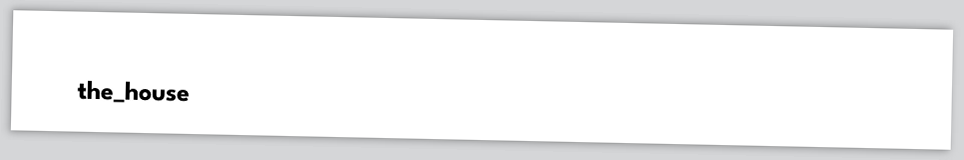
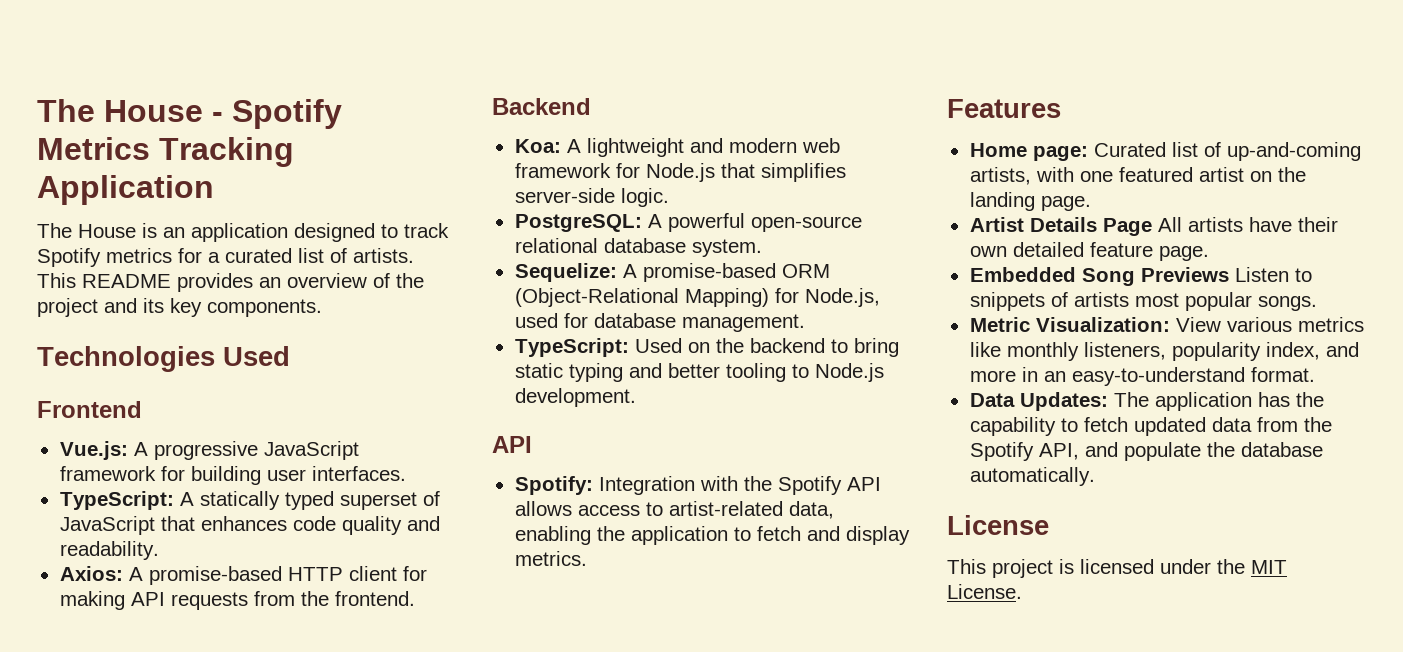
[77,80,190,104] the_house -> [37,99,342,129] [37,137,294,167] [37,175,214,205] [37,223,449,242] [37,248,414,267] [37,273,424,292] [37,298,322,317] [37,346,290,372] [37,401,142,418] [59,441,359,460] [59,466,406,485] [59,491,440,510] [59,516,440,535] [59,541,159,560] [59,566,427,585] [59,591,415,610] [492,98,591,115] [514,138,840,157] [514,163,846,182] [514,188,669,207] [514,213,862,232] [514,238,762,257] [514,263,830,282] [514,288,880,307] [514,313,805,332] [514,338,899,357] [514,363,884,382] [514,388,636,407] [492,436,532,453] [514,476,881,495] [514,501,834,519] [514,526,910,545] [514,551,587,566] [947,99,1061,118] [969,142,1361,161] [969,167,1306,185] [969,192,1091,211] [969,217,1338,236] [969,242,1209,261] [969,267,1312,286] [969,292,1317,311] [969,317,1364,332] [969,342,1359,361] [969,367,1315,386] [969,392,1324,411] [969,417,1332,436] [969,442,1323,461] [969,467,1095,486] [947,515,1049,535] [947,559,1287,578] [947,584,1022,599] The House - Spotify Metrics Tracking Application // The House is an application designed to track Spotify metrics for a curated list of artists. This README provides an overview of the project and its key components. // Technologies Used // Frontend // Vue.js: A progressive JavaScript framework for building user interfaces. // TypeScript: A statically typed superset of JavaScript that enhances code quality and readability. // Axios: A promise-based HTTP client for making API requests from the frontend. // Backend // Koa: A lightweight and modern web framework for Node.js that simplifies server-side logic. // PostgreSQL: A powerful open-source relational database system. // Sequelize: A promise-based ORM (Object-Relational Mapping) for Node.js, used for database management. // TypeScript: Used on the backend to bring static typing and better tooling to Node.js development. // API // Spotify: Integration with the Spotify API allows access to artist-related data, enabling the application to fetch and display metrics. // Features // Home page: Curated list of up-and-coming artists, with one featured artist on the landing page. // Artist Details Page All artists have their own detailed feature page. // Embedded Song Previews Listen to snippets of artists most popular songs. // Metric Visualization: View various metrics like monthly listeners, popularity index, and more in an easy-to-understand format. // Data Updates: The application has the capability to fetch updated data from the Spotify API, and populate the database automatically. // License // This project is licensed under the MIT License.

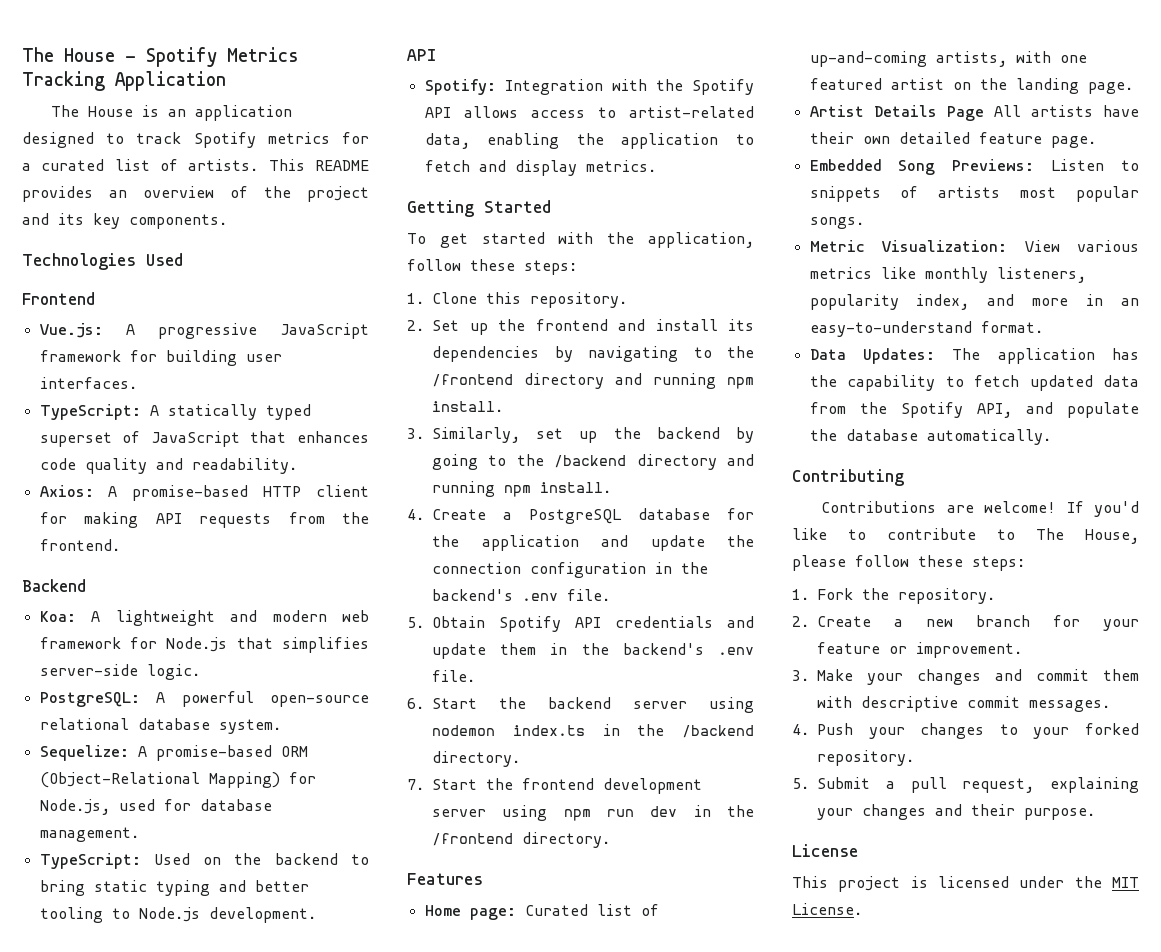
(587, 558) none -> [407,200,551,217] [407,232,754,248] [407,259,577,275] [407,292,627,308] [407,319,754,335] [432,346,754,362] [432,373,754,389] [432,401,503,412] [407,427,754,443] [432,454,754,470] [432,481,611,497] [407,508,754,524] [432,535,754,551] [432,562,708,578] [432,589,610,601] [407,616,754,632] [432,643,754,659] [432,670,475,682] [407,697,754,713] [432,724,754,738] [432,751,520,767] [407,778,702,794] [432,805,754,821] [432,832,610,848] // Getting Started // To get started with the application, follow these steps: // 1. Clone this repository. // 2. Set up the frontend and install its dependencies by navigating to the /frontend directory and running npm install. // 3. Similarly, set up the backend by going to the /backend directory and running npm install. // 4. Create a PostgreSQL database for the application and update the connection configuration in the backend's .env file. // 5. Obtain Spotify API credentials and update them in the backend's .env file. // 6. Start the backend server using nodemon index.ts in the /backend directory. // 7. Start the frontend development server using npm run dev in the /frontend directory.
[1140,267,1229,282] Previews -> [952,159,1035,171] Previews:
(1095, 476) none -> [792,469,904,486] [821,501,1139,517] [792,528,1139,544] [792,555,1025,571] [792,588,995,604] [792,615,1139,631] [817,642,1022,658] [792,669,1139,685] [817,696,1110,712] [792,723,1139,739] [817,750,914,766] [792,777,1139,793] [817,804,1095,820] // Contributing // Contributions are welcome! If you'd like to contribute to The House, please follow these steps: // 1. Fork the repository. // 2. Create a new branch for your feature or improvement. // 3. Make your changes and commit them with descriptive commit messages. // 4. Push your changes to your forked repository. // 5. Submit a pull request, explaining your changes and their purpose.

